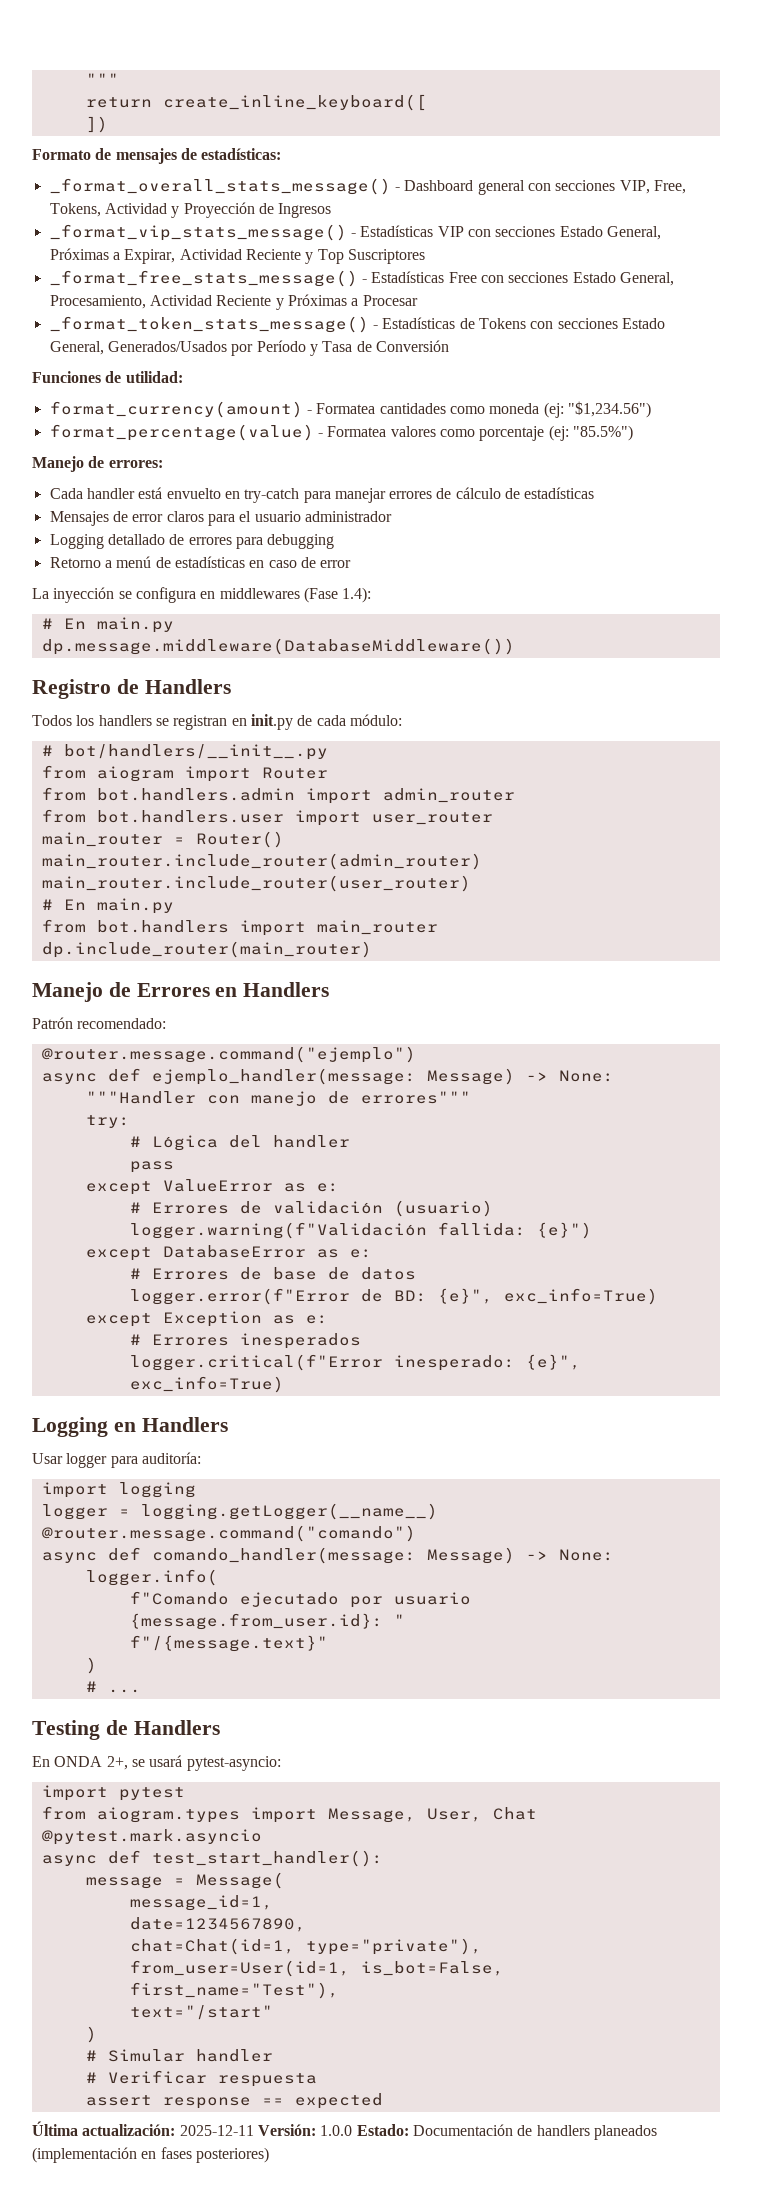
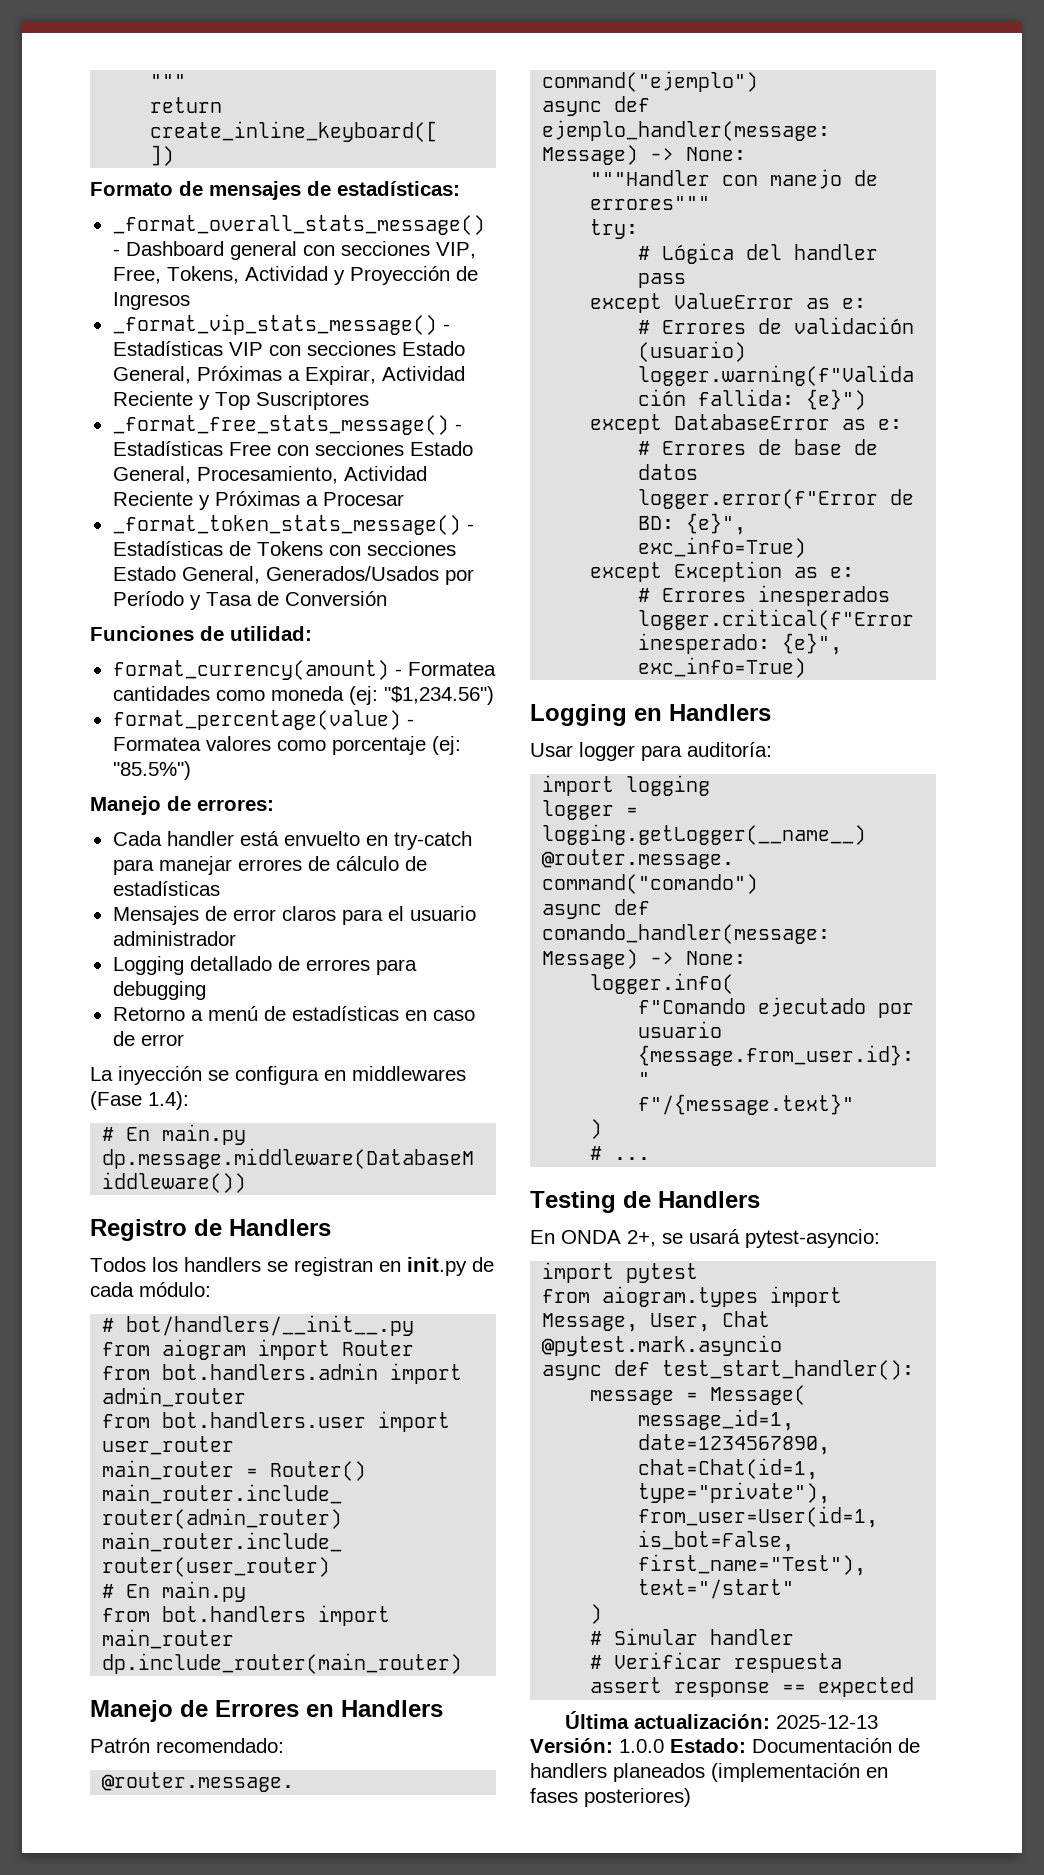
[179,2125,254,2136] 2025-12-11 -> [775,1715,878,1729] 2025-12-13

